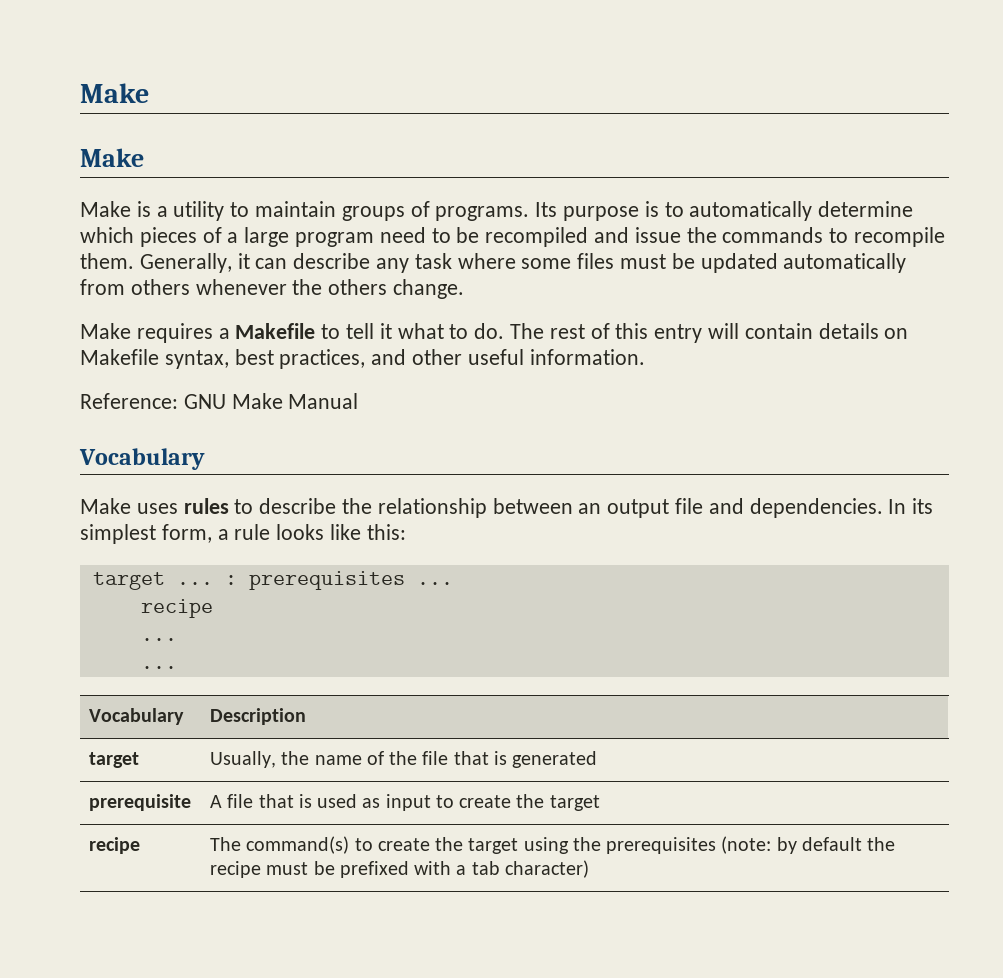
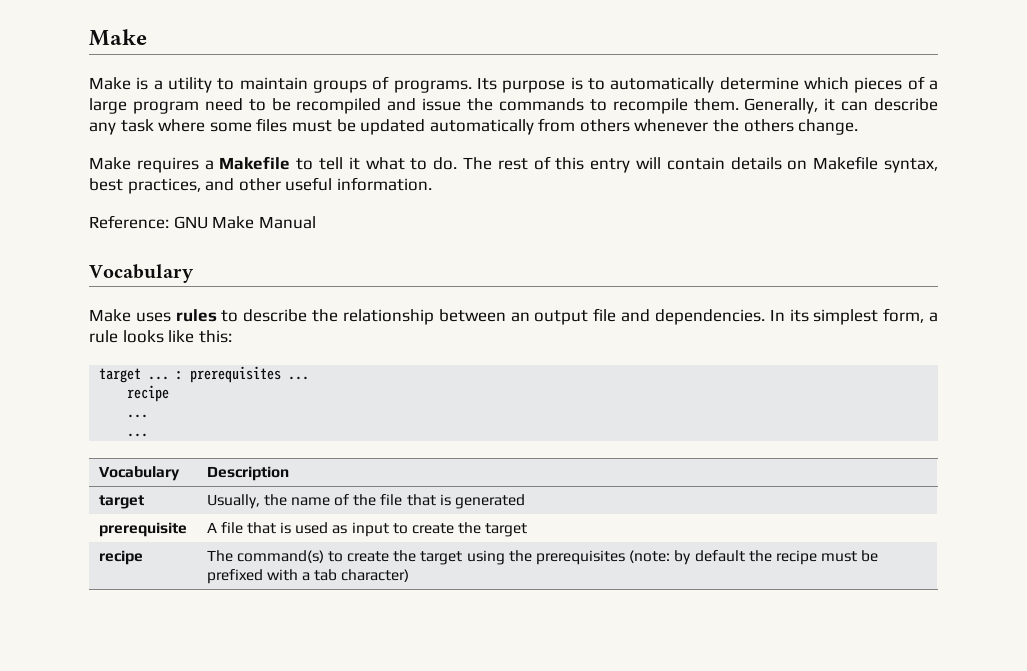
[80,83,149,103] [80,148,144,167] [80,201,131,217] Make // Make // Make -> [89,29,147,46] [89,77,131,90] Make // Make

